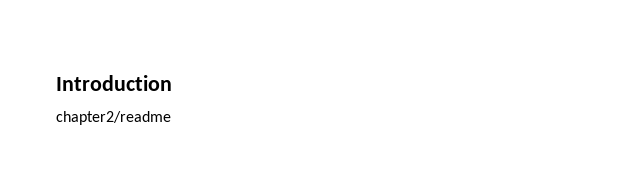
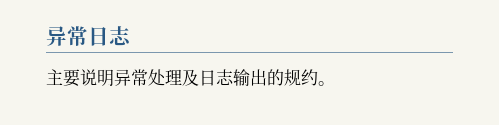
[56,75,172,91] [56,111,171,125] Introduction // chapter2/readme -> [46,26,132,46] [46,69,335,87] 异常日志 // 主要说明异常处理及日志输出的规约。

